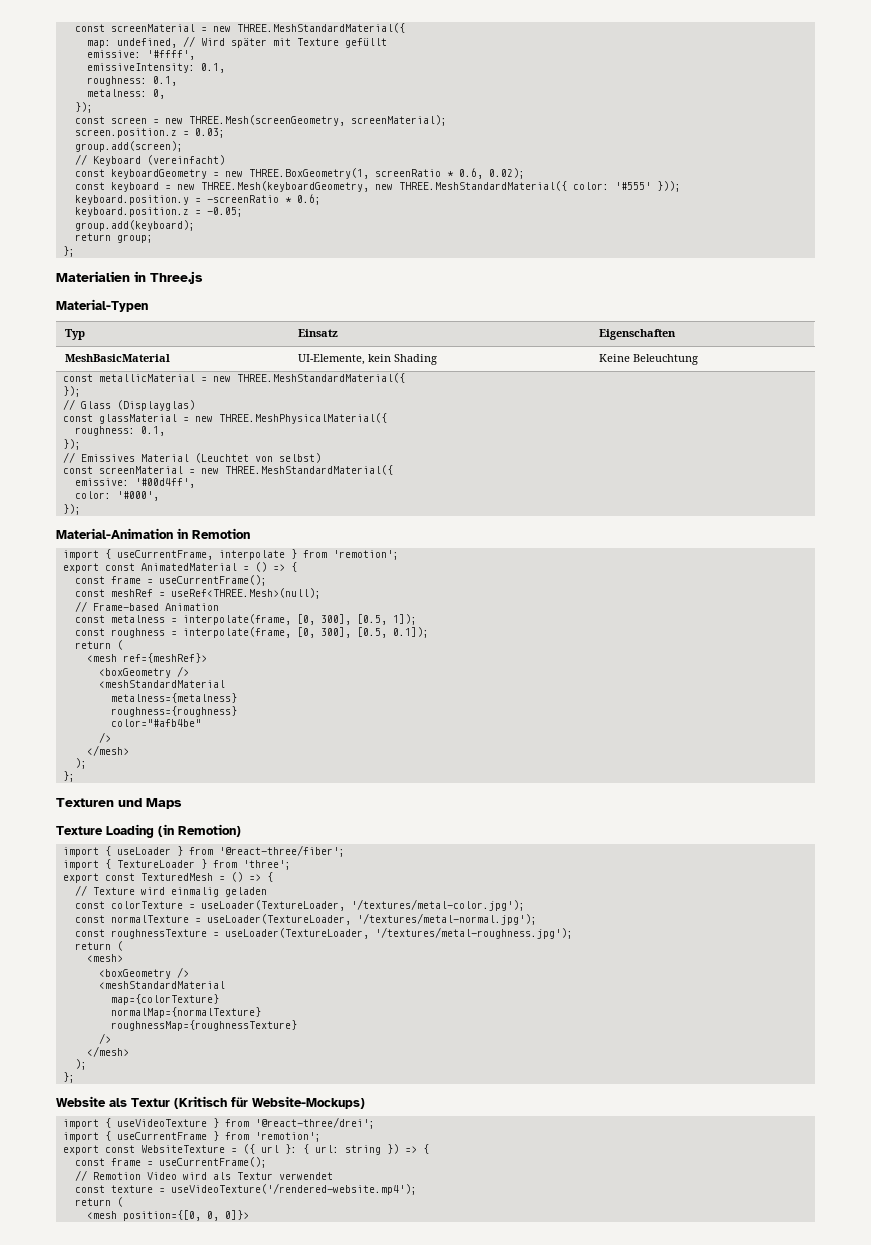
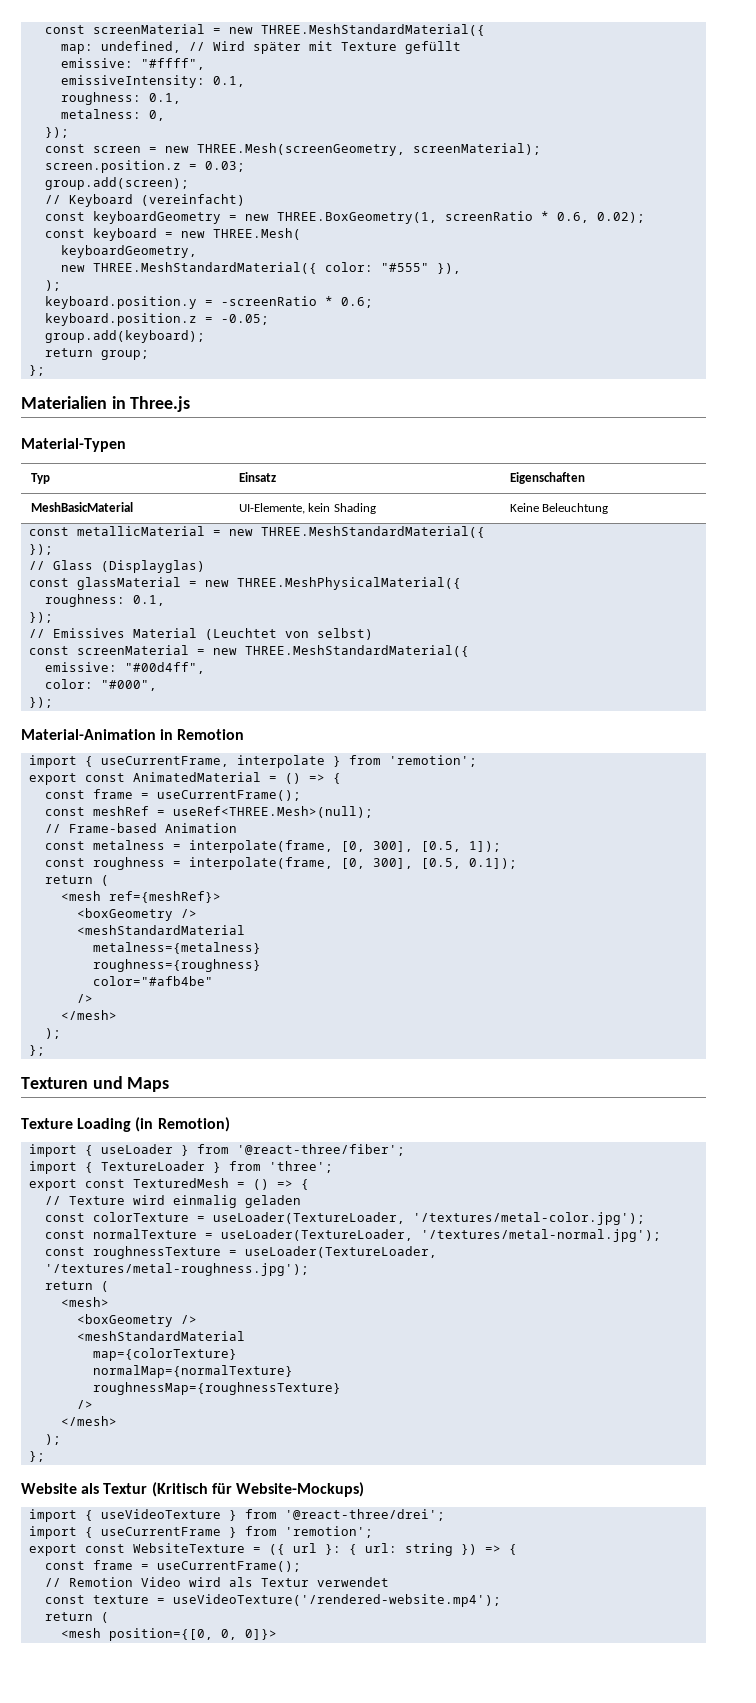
[146,50,195,60] '#ffff', -> [141,58,206,70] "#ffff",
[200,181,369,192] THREE.Mesh(keyboardGeometry, -> [213,228,302,240] [61,245,198,258] THREE.Mesh( // keyboardGeometry, //
[614,181,681,192] '#555' })); -> [381,263,462,274] [45,280,62,291] "#555" }), // );
[134,478,195,488] [74,491,159,501] '#00d4ff', // color: '#000', -> [125,662,206,674] [45,679,158,691] "#00d4ff", // color: "#000",

